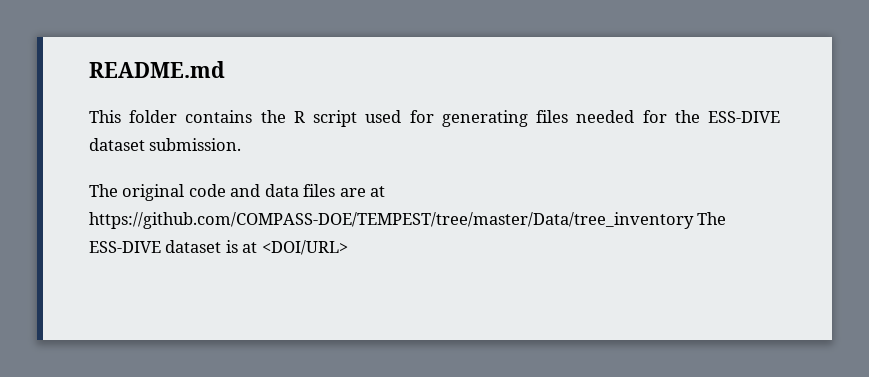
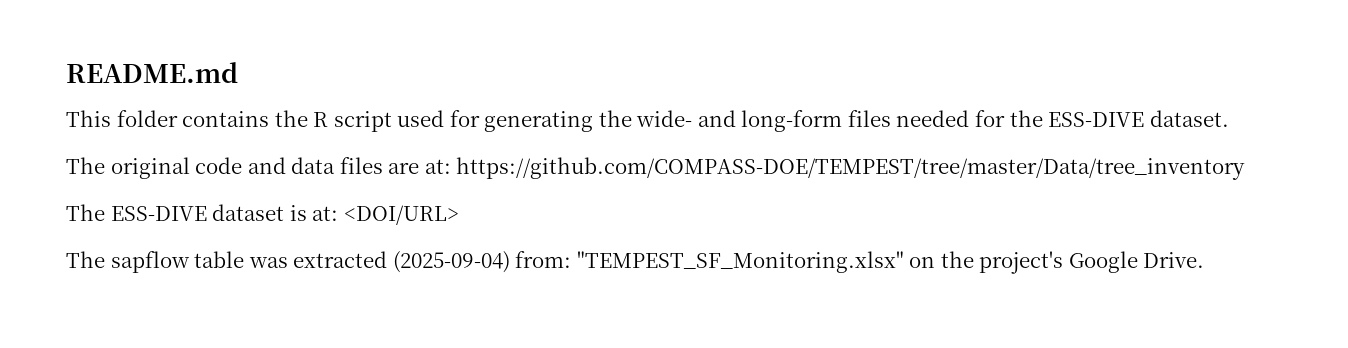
(528, 118) none -> [598,110,843,132] the wide- and long-form
[89,138,242,151] dataset submission. -> [1149,110,1229,127] dataset.
[370,186,386,197] at -> [424,159,451,174] at:
(694, 220) none -> (1246, 168) //
[242,242,258,253] at -> [312,206,339,221] at:
(348, 247) none -> [66,251,1205,274] // The sapflow table was extracted (2025-09-04) from: "TEMPEST_SF_Monitoring.xlsx" on the project's Google Drive.

